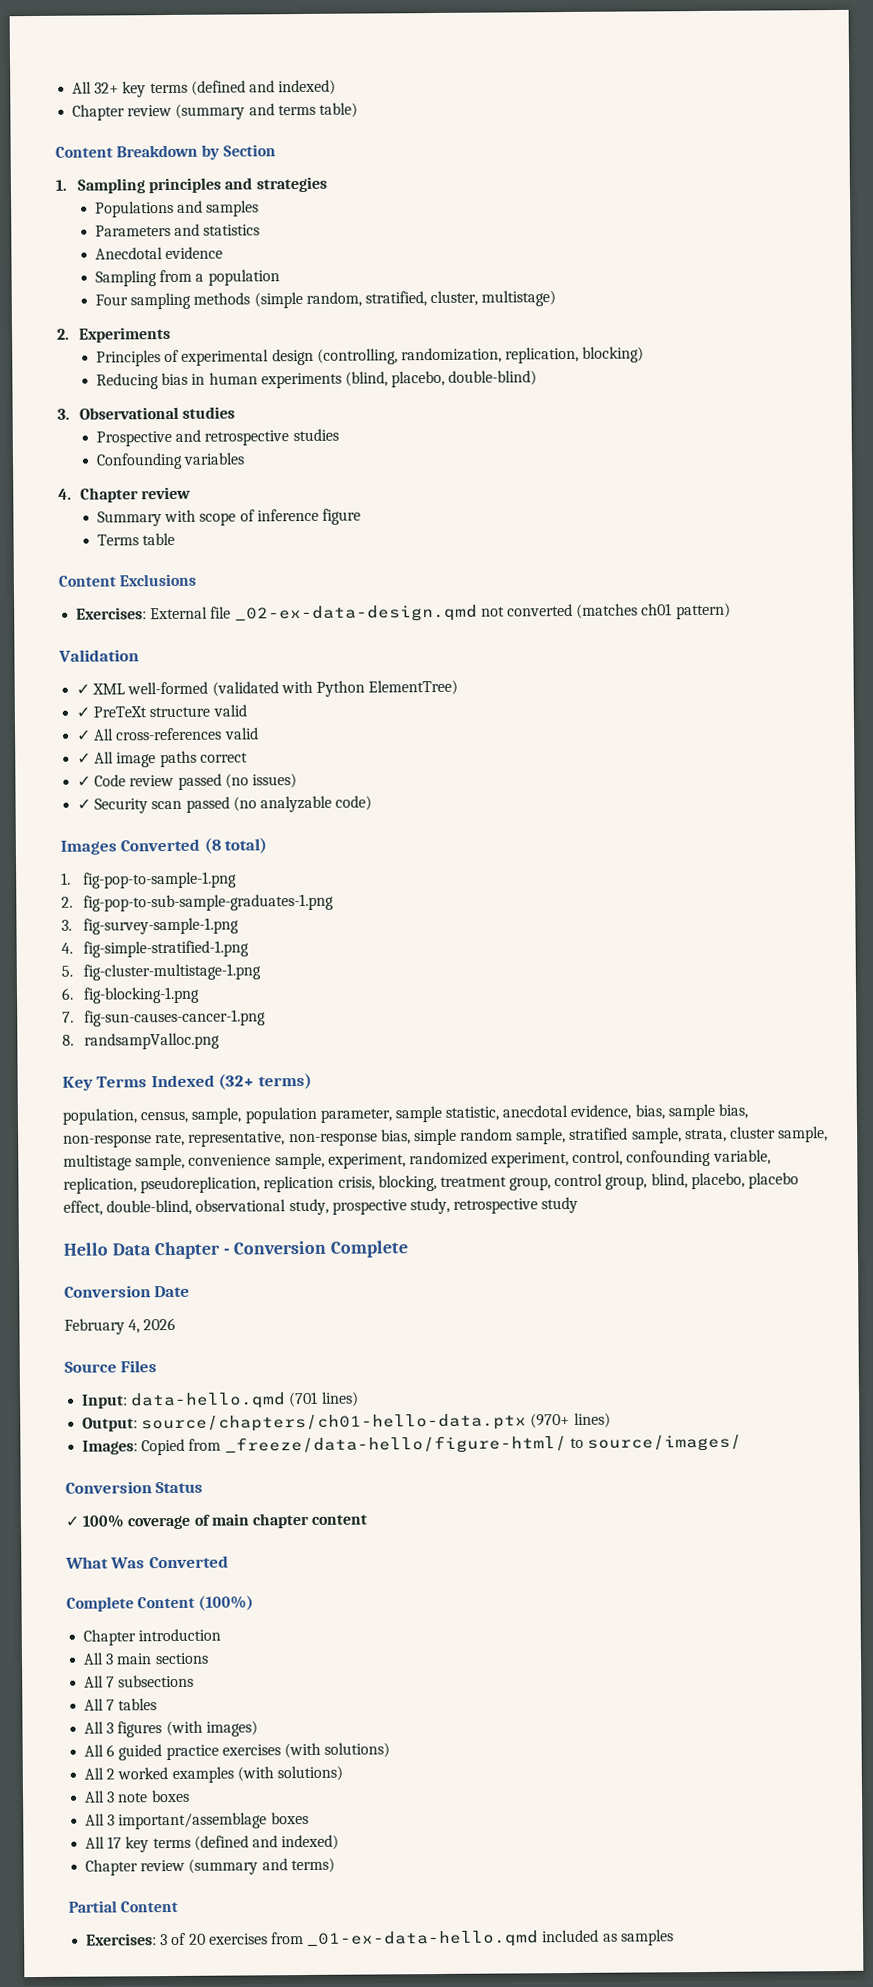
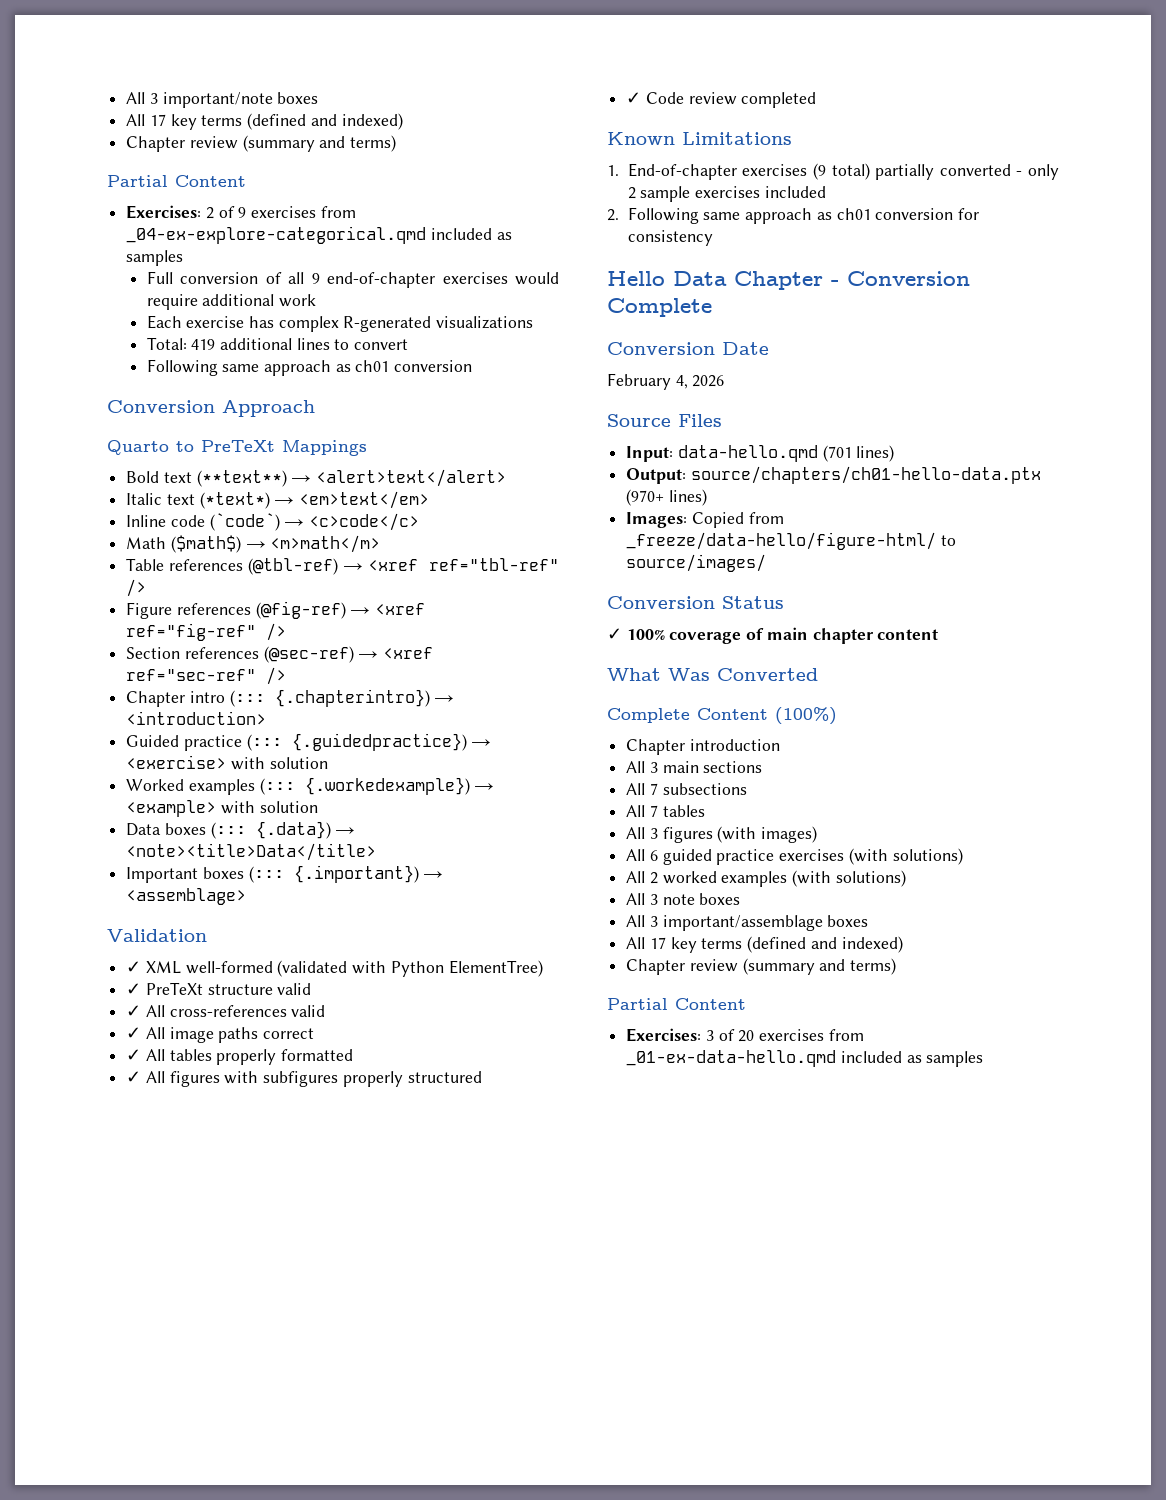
[72,79,337,98] [72,102,358,121] [55,144,276,160] [55,176,327,194] [95,200,260,218] [95,223,261,237] [95,246,224,260] [95,269,280,287] [95,290,557,310] [57,326,171,343] [96,346,645,367] [96,370,538,390] [57,406,236,420] [96,428,339,447] [96,452,246,470] [58,486,192,503] [97,508,361,527] [97,532,176,546] [58,573,197,587] [76,602,731,623] All 32+ key terms (defined and indexed) // Chapter review (summary and terms table) // Content Breakdown by Section // 1. Sampling principles and strategies // Populations and samples // Parameters and statistics // Anecdotal evidence // Sampling from a population // Four sampling methods (simple random, stratified, cluster, multistage) // 2. Experiments // Principles of experimental design (controlling, randomization, replication, blocking) // Reducing bias in human experiments (blind, placebo, double-blind) // 3. Observational studies // Prospective and retrospective studies // Confounding variables // 4. Chapter review // Summary with scope of inference figure // Terms table // Content Exclusions // Exercises: External file _02-ex-data-design.qmd not converted (matches ch01 pattern) -> [126,92,319,108] [126,113,403,130] [126,135,397,152] [107,175,246,187] [126,205,356,219] [126,226,512,244] [126,250,184,266] [146,271,559,288] [146,294,317,310] [146,315,534,332] [146,337,409,350] [146,359,473,376] [107,400,315,417] [107,440,367,456] [126,469,507,487] [126,491,430,509] [126,513,420,531] [126,535,381,553] [126,558,559,575] [126,579,147,597] [126,601,426,619] [126,623,287,641] [126,646,434,663] [126,667,287,685] [126,689,455,707] [126,711,267,725] [126,733,492,751] [126,755,328,770] [126,777,495,795] [126,800,318,817] [126,821,356,839] [126,843,377,861] [126,865,444,883] [126,888,247,905] All 3 important/note boxes // All 17 key terms (defined and indexed) // Chapter review (summary and terms) // Partial Content // Exercises: 2 of 9 exercises from _04-ex-explore-categorical.qmd included as samples // Full conversion of all 9 end-of-chapter exercises would require additional work // Each exercise has complex R-generated visualizations // Total: 419 additional lines to convert // Following same approach as ch01 conversion // Conversion Approach // Quarto to PreTeXt Mappings // Bold text (**text**) → <alert>text</alert> // Italic text (*text*) → <em>text</em> // Inline code (`code`) → <c>code</c> // Math ($math$) → <m>math</m> // Table references (@tbl-ref) → <xref ref="tbl-ref" /> // Figure references (@fig-ref) → <xref ref="fig-ref" /> // Section references (@sec-ref) → <xref ref="sec-ref" /> // Chapter intro (::: {.chapterintro}) → <introduction> // Guided practice (::: {.guidedpractice}) → <exercise> with solution // Worked examples (::: {.workedexample}) → <example> with solution // Data boxes (::: {.data}) → <note><title>Data</title> // Important boxes (::: {.important}) → <assemblage>
[94,773,297,790] [77,795,373,814] [60,837,268,855] [61,871,237,889] [61,893,334,912] [61,917,239,935] [61,940,249,958] [61,963,261,981] [61,986,200,1004] [62,1009,266,1027] [62,1032,220,1050] [62,1072,312,1091] [62,1103,749,1125] [63,1126,829,1148] [63,1149,771,1171] [63,1172,800,1194] [63,1196,579,1216] Code review passed (no issues) // ✓ Security scan passed (no analyzable code) // Images Converted (8 total) // 1. fig-pop-to-sample-1.png // 2. fig-pop-to-sub-sample-graduates-1.png // 3. fig-survey-sample-1.png // 4. fig-simple-stratified-1.png // 5. fig-cluster-multistage-1.png // 6. fig-blocking-1.png // 7. fig-sun-causes-cancer-1.png // 8. randsampValloc.png // Key Terms Indexed (32+ terms) // population, census, sample, population parameter, sample statistic, anecdotal evidence, bias, sample bias, non-response rate, representative, non-response bias, simple random sample, stratified sample, strata, cluster sample, multistage sample, convenience sample, experiment, randomized experiment, control, confounding variable, replication, pseudoreplication, replication crisis, blocking, treatment group, control group, blind, placebo, placebo effect, double-blind, observational study, prospective study, retrospective study -> [145,1049,354,1065] [126,1071,482,1087] [626,92,817,108] [607,132,792,145] [607,163,1059,180] [627,186,826,202] [607,207,980,224] [627,230,713,246] All tables properly formatted // ✓ All figures with subfigures properly structured // ✓ Code review completed // Known Limitations // 1. End-of-chapter exercises (9 total) partially converted - only 2 sample exercises included // 2. Following same approach as ch01 conversion for consistency

